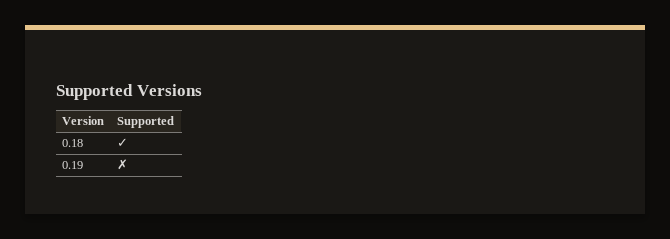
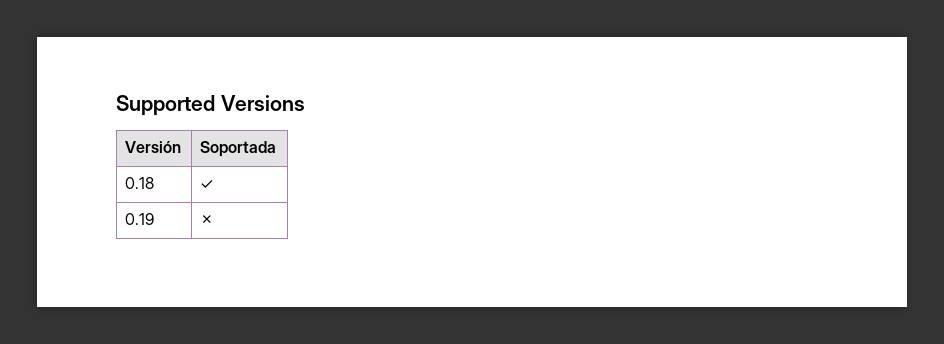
[62,116,105,125] [117,116,175,128] Version | Supported -> [125,141,182,153] [200,141,277,157] Versión | Soportada

